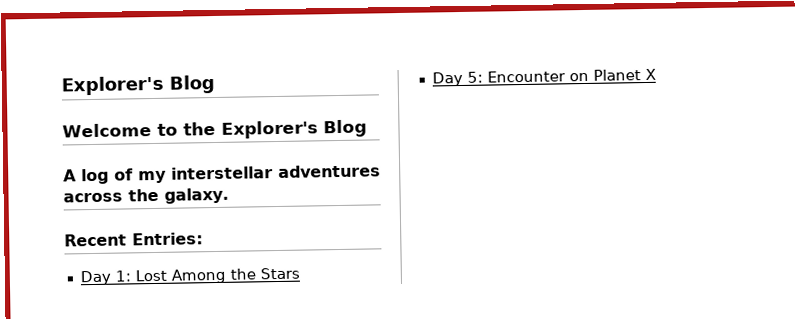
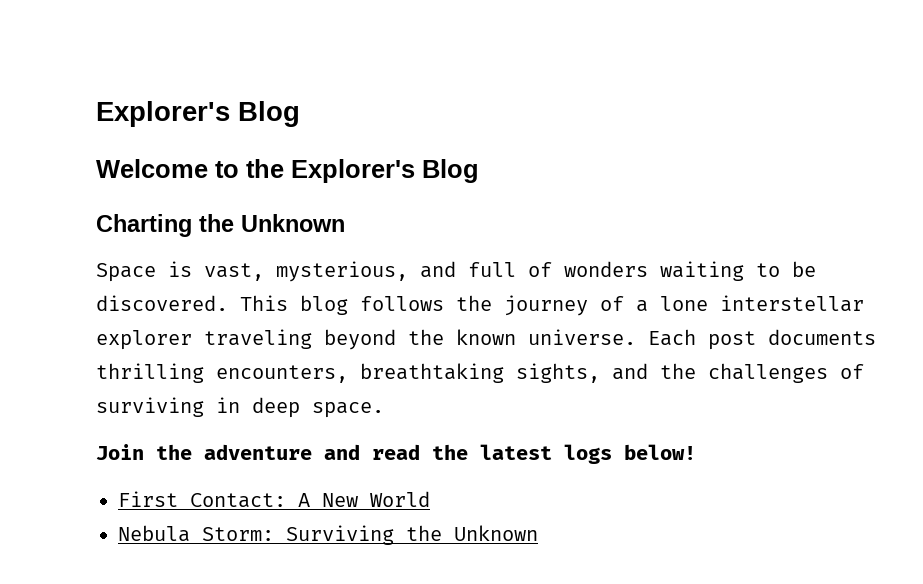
[63,164,381,185] [63,187,229,204] [64,232,203,247] [79,267,300,286] [431,68,656,87] A log of my interstellar adventures across the galaxy. // Recent Entries: // Day 1: Lost Among the Stars // Day 5: Encounter on Planet X -> [96,214,345,237] [96,261,816,282] [96,295,864,316] [96,329,876,350] [96,363,864,383] [96,397,384,418] [96,444,696,464] [118,491,430,508] [118,525,538,545] Charting the Unknown // Space is vast, mysterious, and full of wonders waiting to be discovered. This blog follows the journey of a lone interstellar explorer traveling beyond the known universe. Each post documents thrilling encounters, breathtaking sights, and the challenges of surviving in deep space. // Join the adventure and read the latest logs below! // First Contact: A New World // Nebula Storm: Surviving the Unknown

